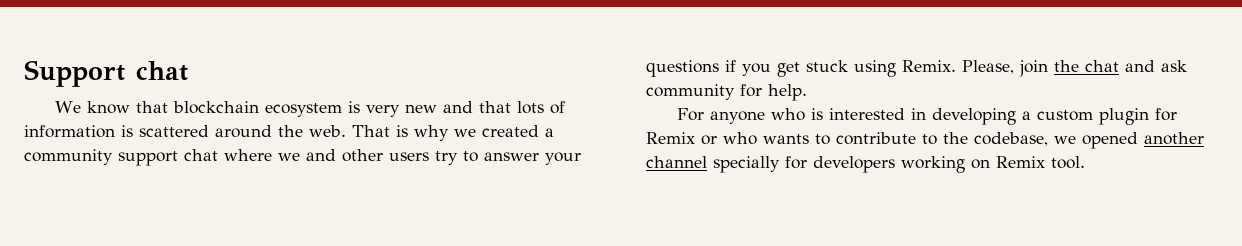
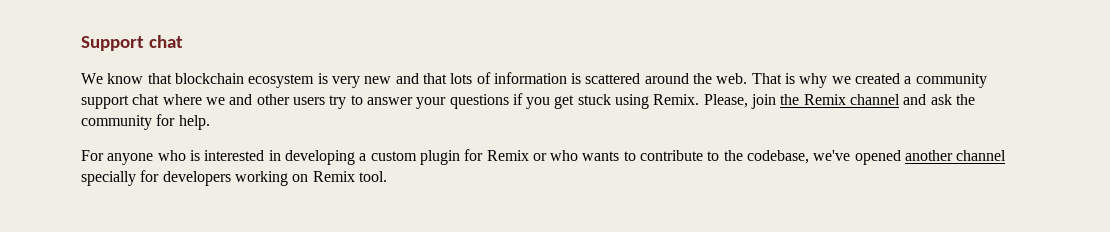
[1085,60,1119,72] chat -> [803,94,901,105] Remix channel
(1187, 66) none -> [956,94,976,105] the
[1054,136,1076,144] we -> [813,150,851,161] we've

